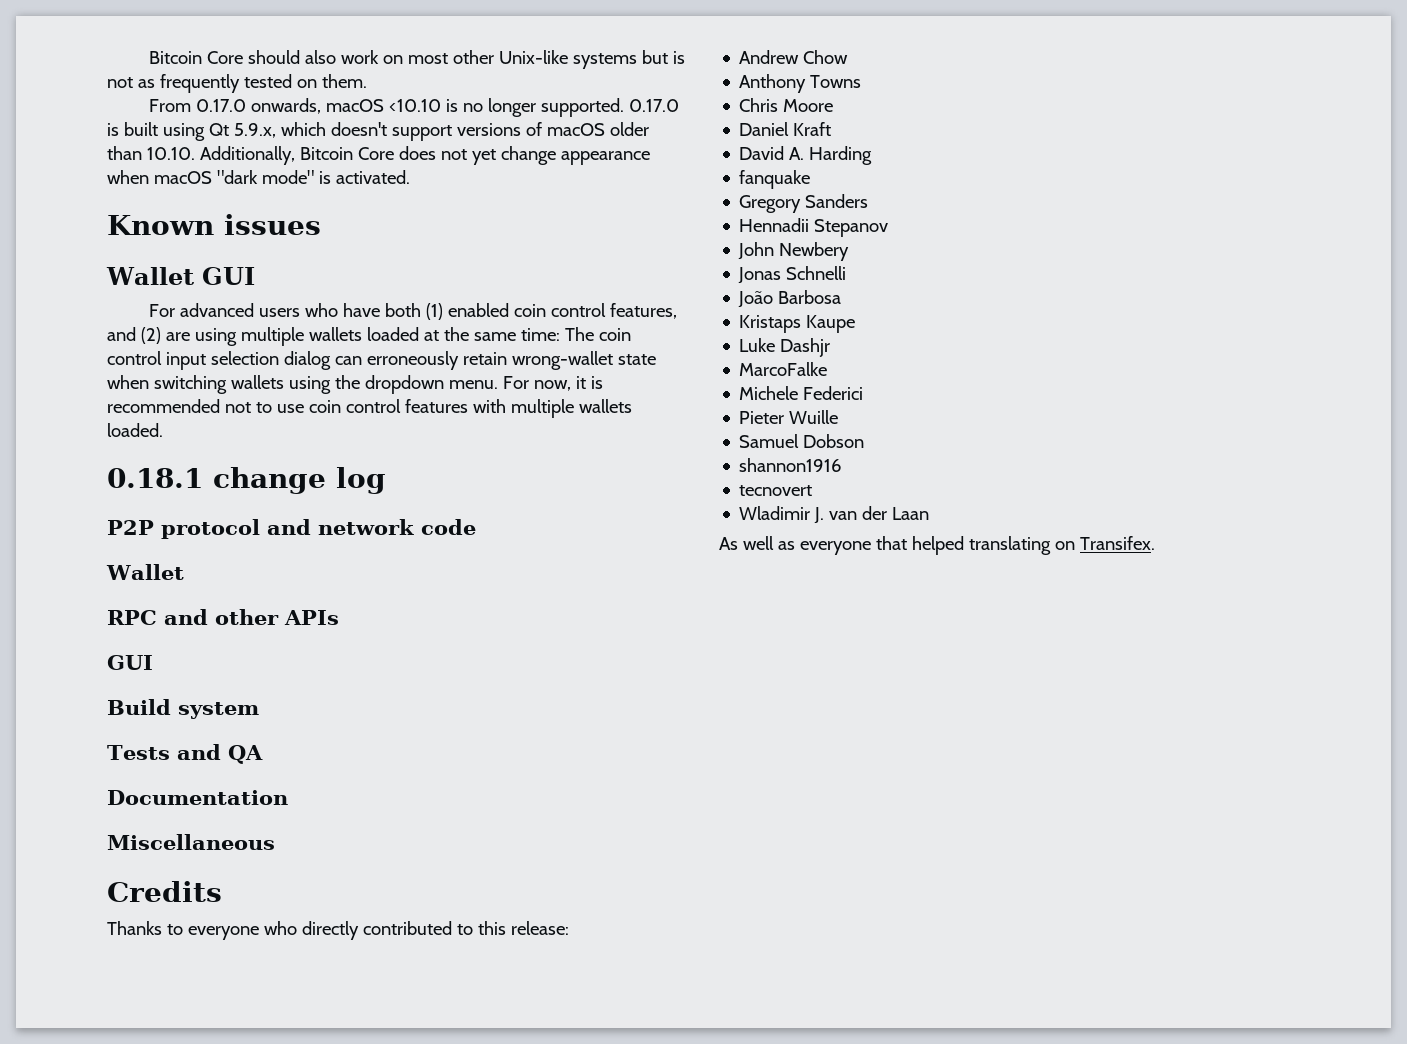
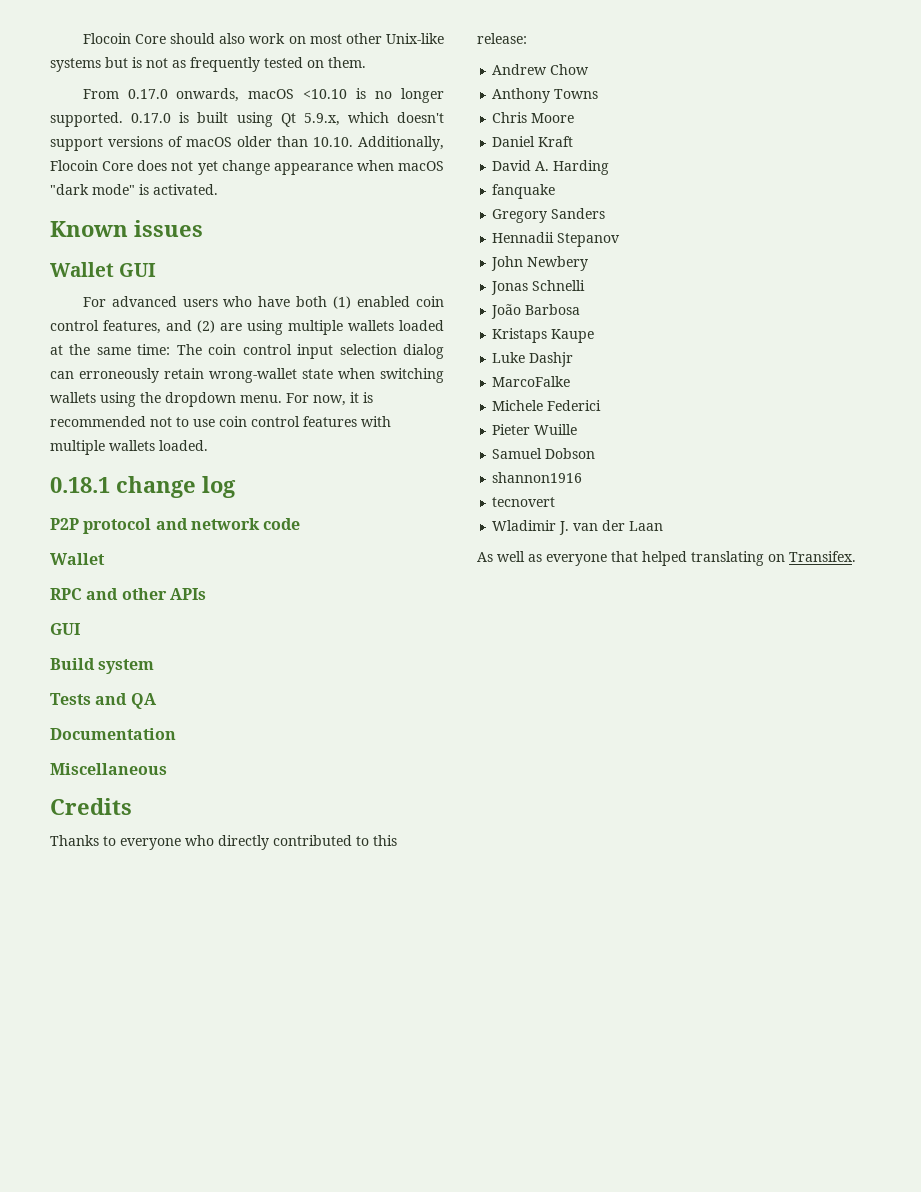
[149,51,203,64] Bitcoin -> [82,33,131,44] Flocoin
[299,147,353,160] Bitcoin -> [50,160,98,171] Flocoin

